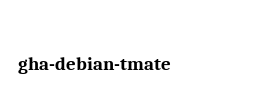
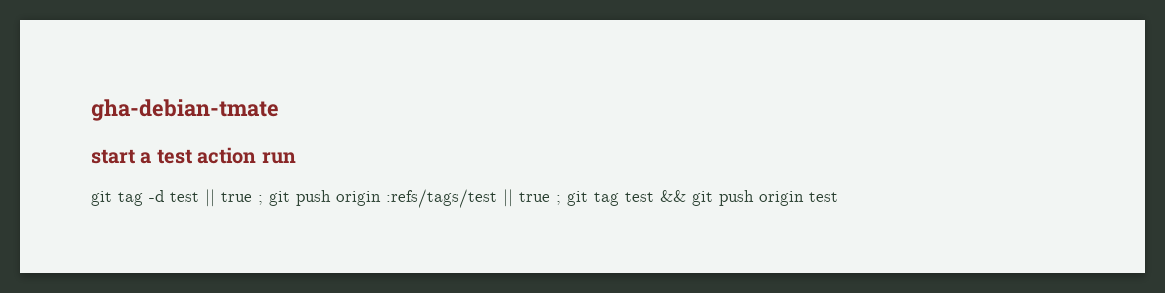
(171, 65) none -> [91,147,296,164] [91,189,838,208] // start a test action run // git tag -d test || true ; git push origin :refs/tags/test || true ; git tag test && git push origin test

